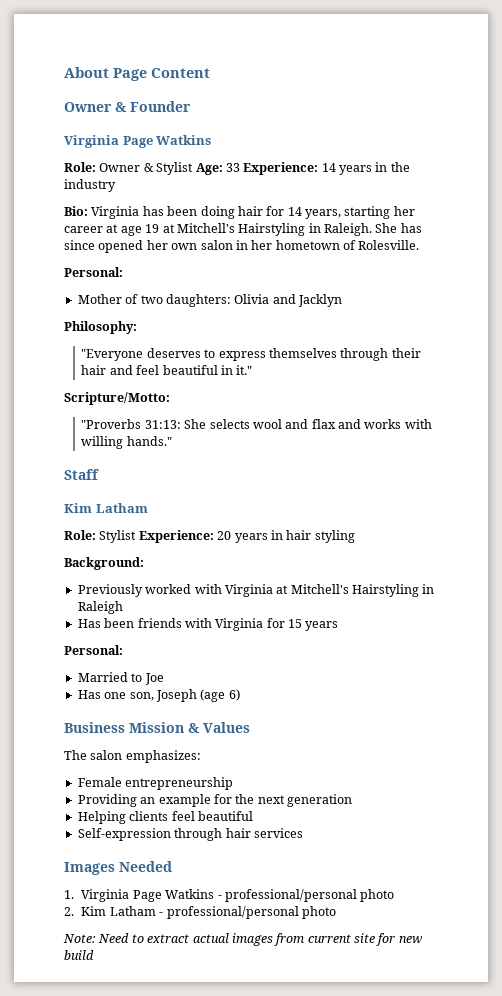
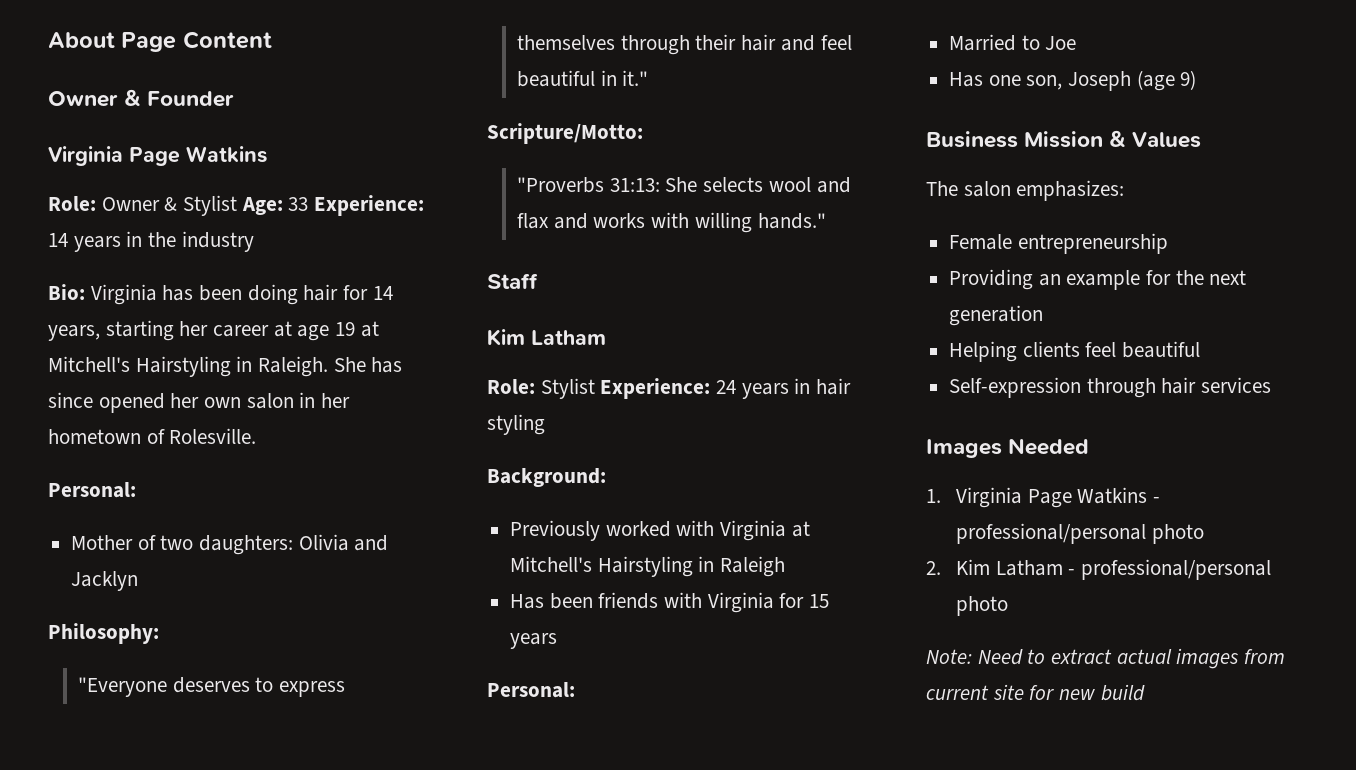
[217,531,232,540] 20 -> [716,380,737,394] 24
[228,689,240,701] 6) -> [1180,70,1197,90] 9)

